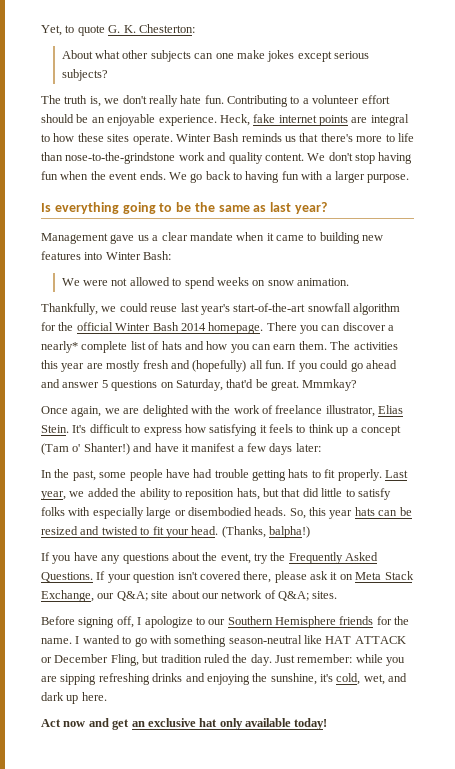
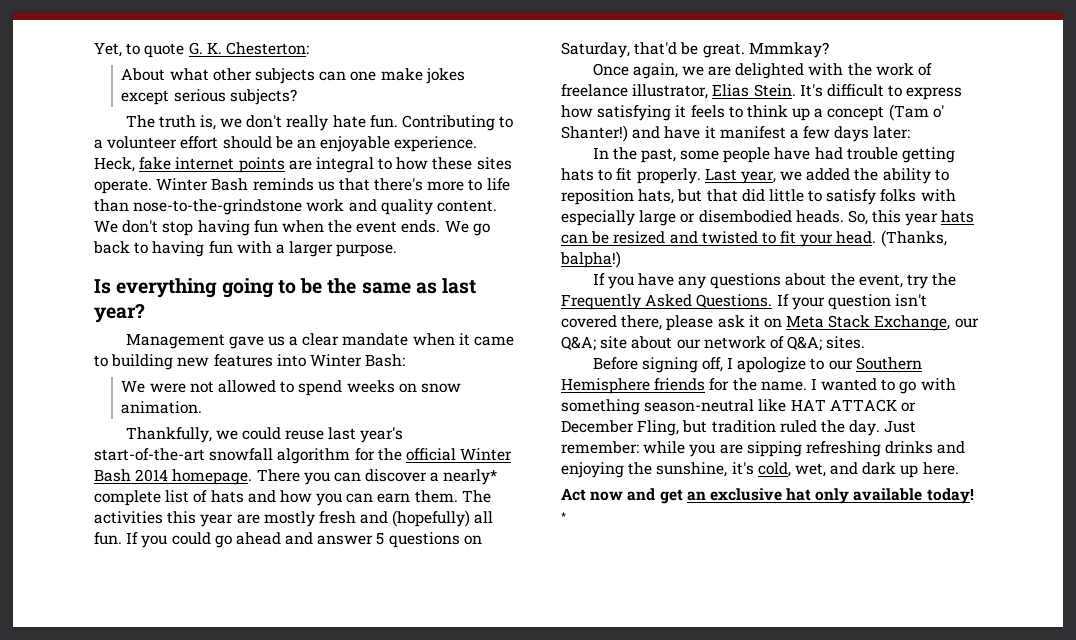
(328, 724) none -> [561,512,566,520] // *

